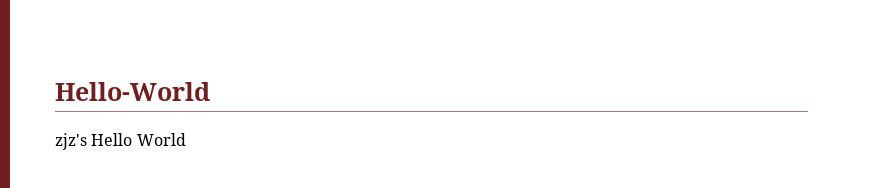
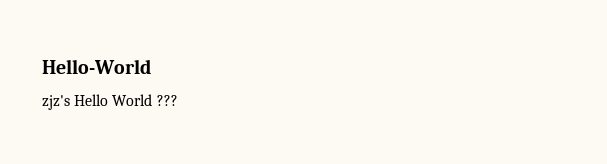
(186, 139) none -> [156,95,178,106] ???

